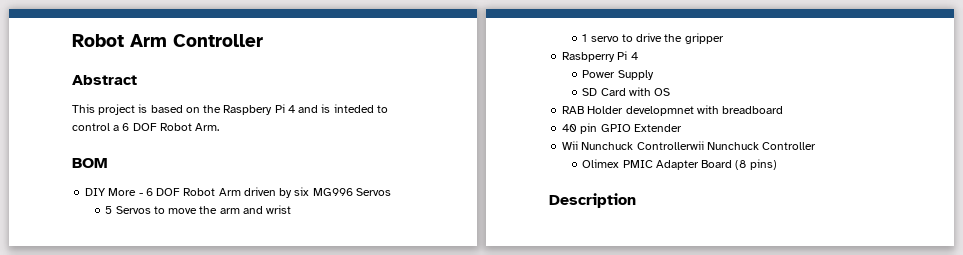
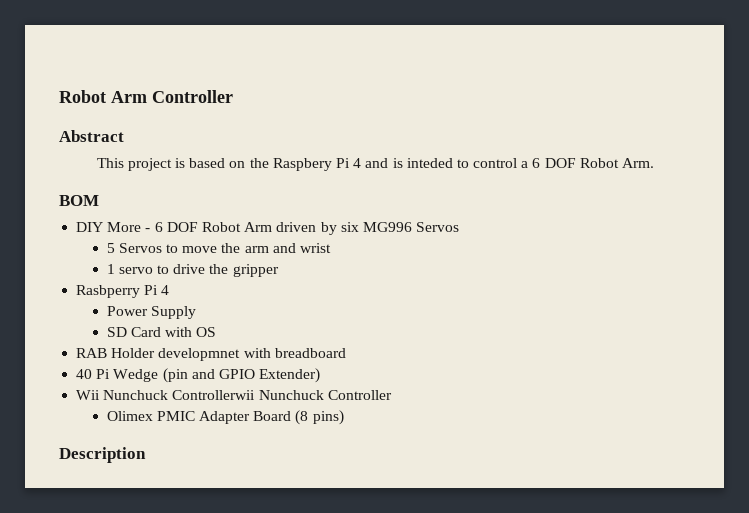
[580,123,682,134] pin GPIO Extender -> [96,368,321,383] Pi Wedge (pin and GPIO Extender)

